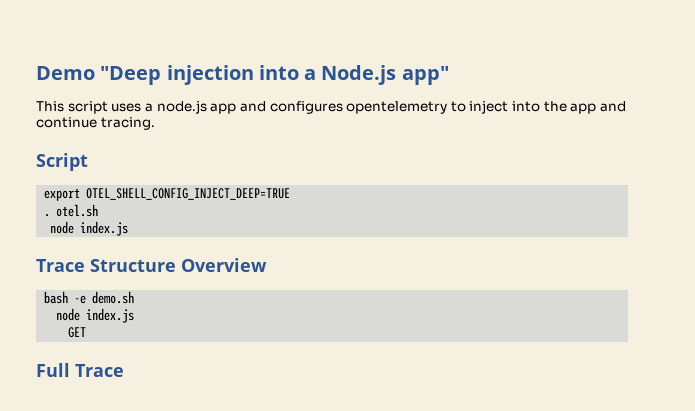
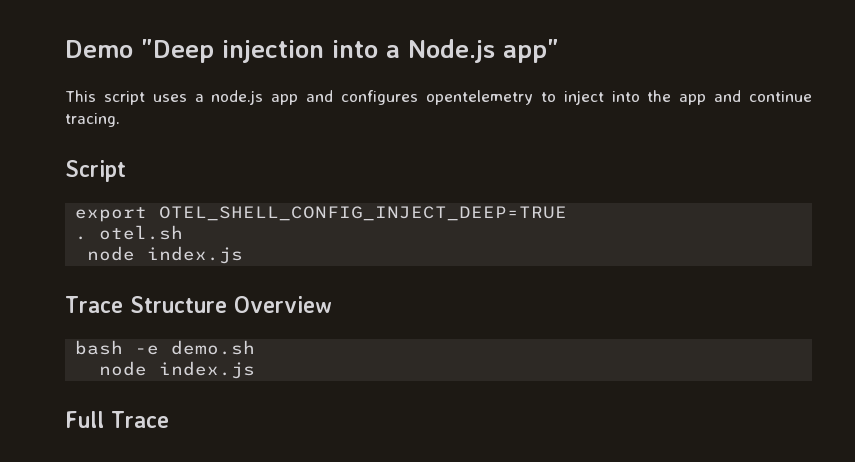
[68,327,87,338] // GET -> (256, 370) none

